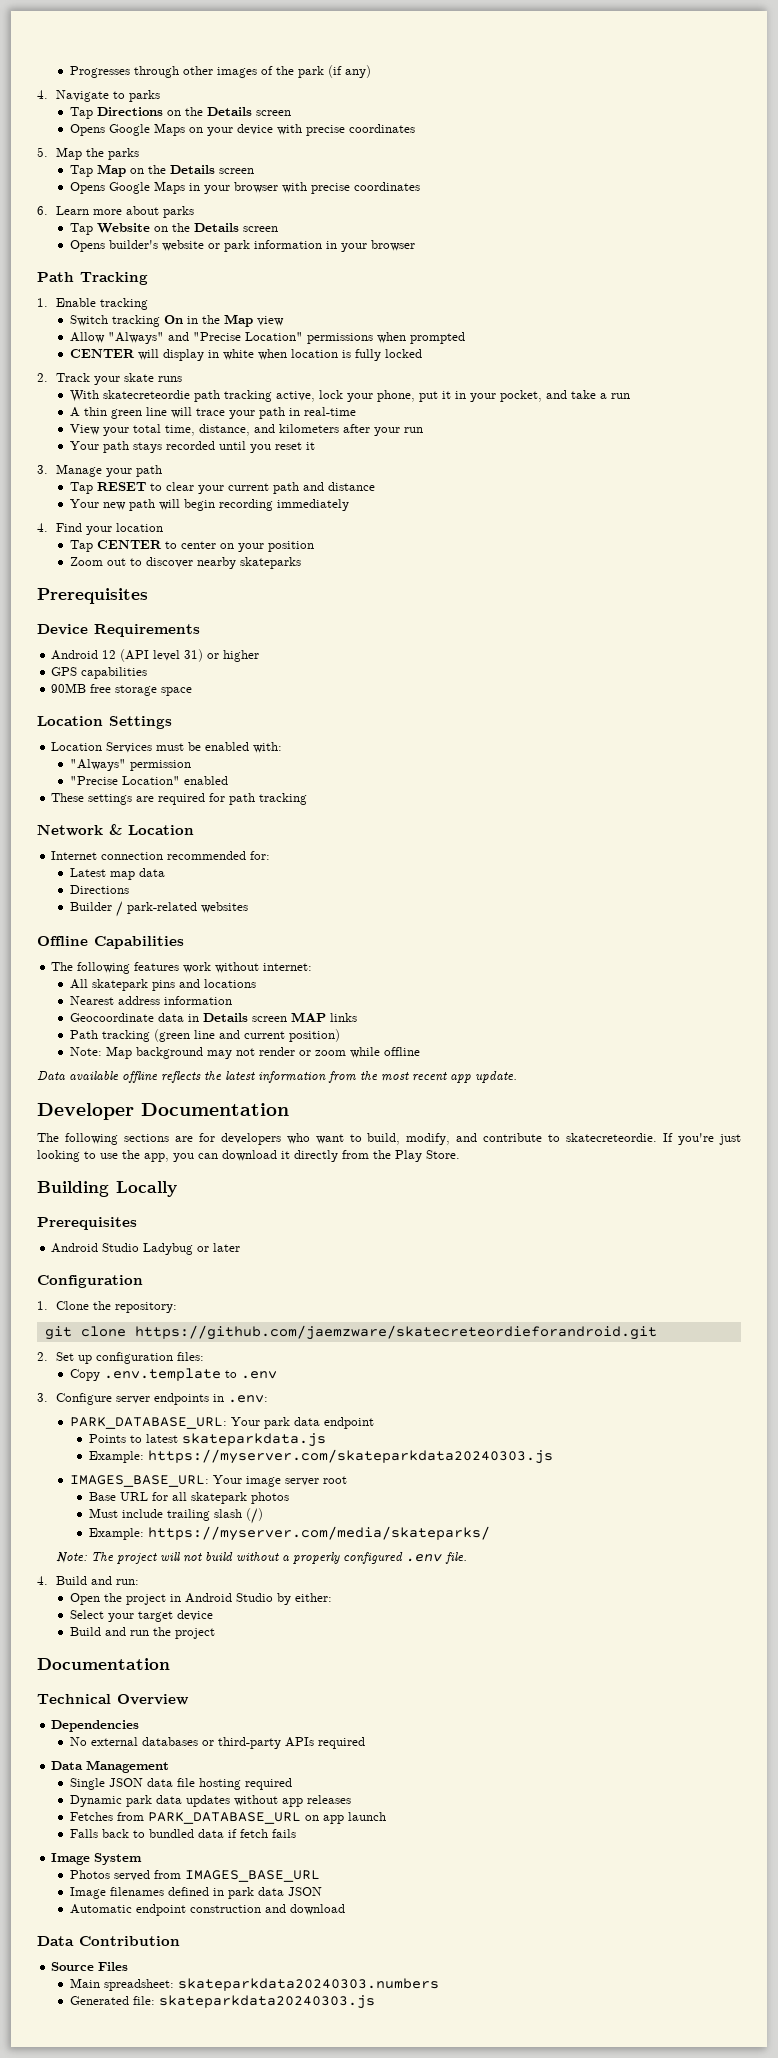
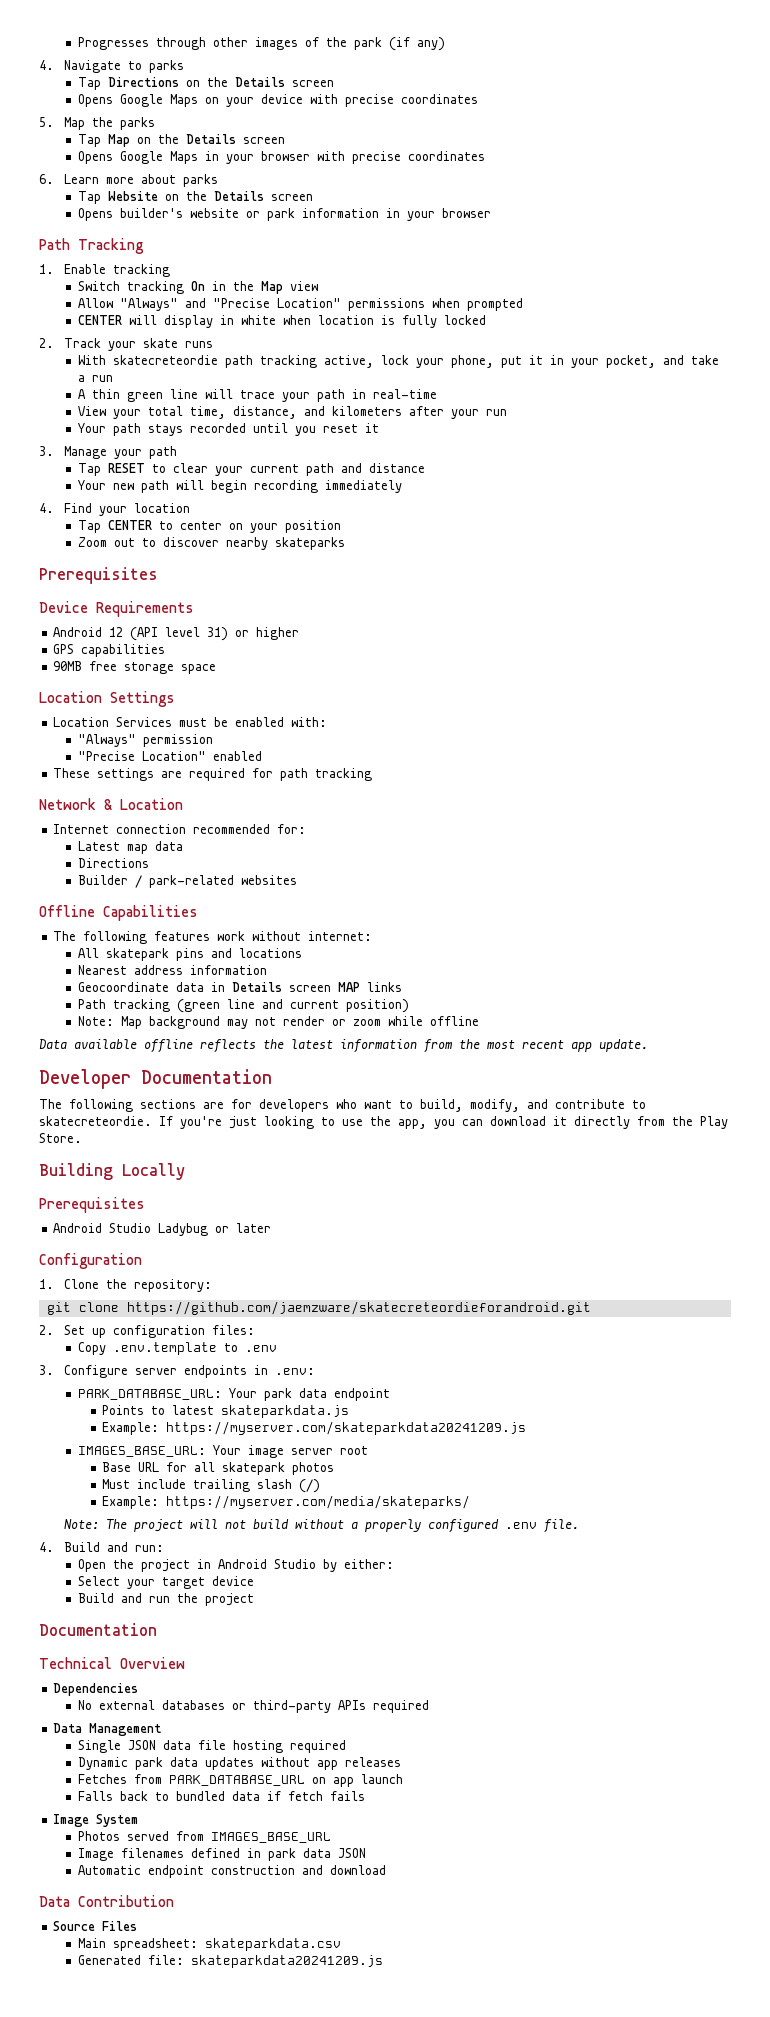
[147,1449,553,1464] https://myserver.com/skateparkdata20240303.js -> [166,1421,527,1435] https://myserver.com/skateparkdata20241209.js
[178,1978,440,1991] skateparkdata20240303.numbers -> [204,1938,341,1951] skateparkdata.csv
[159,1995,376,2009] skateparkdata20240303.js -> [190,1955,383,1968] skateparkdata20241209.js

